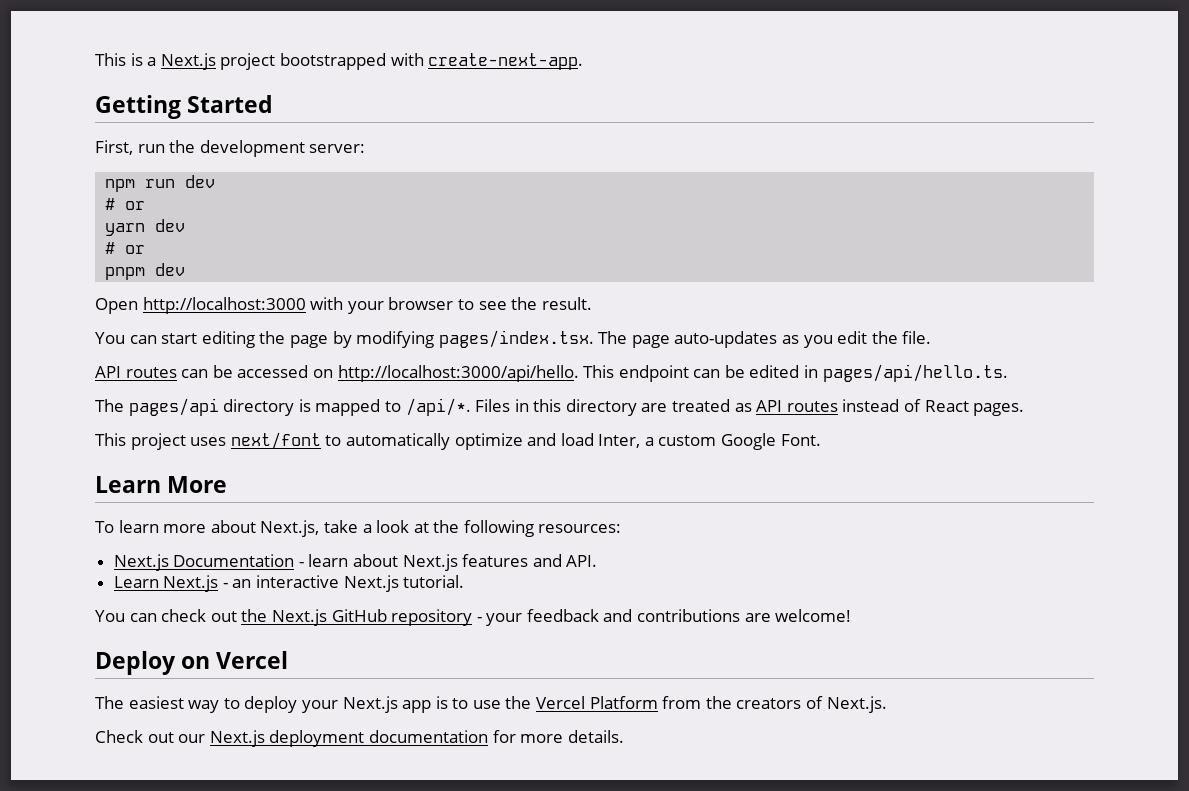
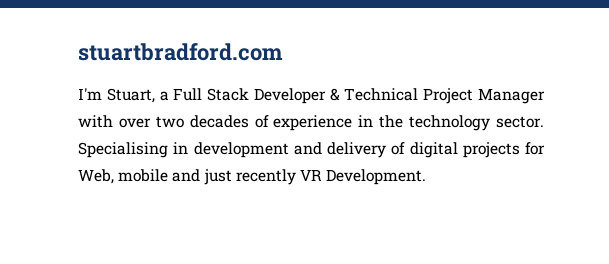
[95,53,584,70] [95,95,274,119] [95,140,366,157] [105,175,216,192] [105,198,146,210] [105,219,186,236] [105,242,146,254] [105,263,186,280] [95,297,592,314] [95,330,932,348] [95,364,1008,382] [95,398,1025,416] [95,432,821,450] [95,476,228,493] [95,520,622,537] [113,554,598,571] [113,575,465,592] [95,609,852,626] [95,651,289,675] [95,696,887,713] [95,730,624,747] This is a Next.js project bootstrapped with create-next-app. // Getting Started // First, run the development server: // npm run dev // # or // yarn dev // # or // pnpm dev // Open http://localhost:3000 with your browser to see the result. // You can start editing the page by modifying pages/index.tsx. The page auto-updates as you edit the file. // API routes can be accessed on http://localhost:3000/api/hello. This endpoint can be edited in pages/api/hello.ts. // The pages/api directory is mapped to /api/*. Files in this directory are treated as API routes instead of React pages. // This project uses next/font to automatically optimize and load Inter, a custom Google Font. // Learn More // To learn more about Next.js, take a look at the following resources: // Next.js Documentation - learn about Next.js features and API. // Learn Next.js - an interactive Next.js tutorial. // You can check out the Next.js GitHub repository - your feedback and contributions are welcome! // Deploy on Vercel // The easiest way to deploy your Next.js app is to use the Vercel Platform from the creators of Next.js. // Check out our Next.js deployment documentation for more details. -> [78,43,283,61] [78,88,545,104] [78,115,545,131] [78,142,545,158] [78,169,427,185] stuartbradford.com // I'm Stuart, a Full Stack Developer & Technical Project Manager with over two decades of experience in the technology sector. Specialising in development and delivery of digital projects for Web, mobile and just recently VR Development.

